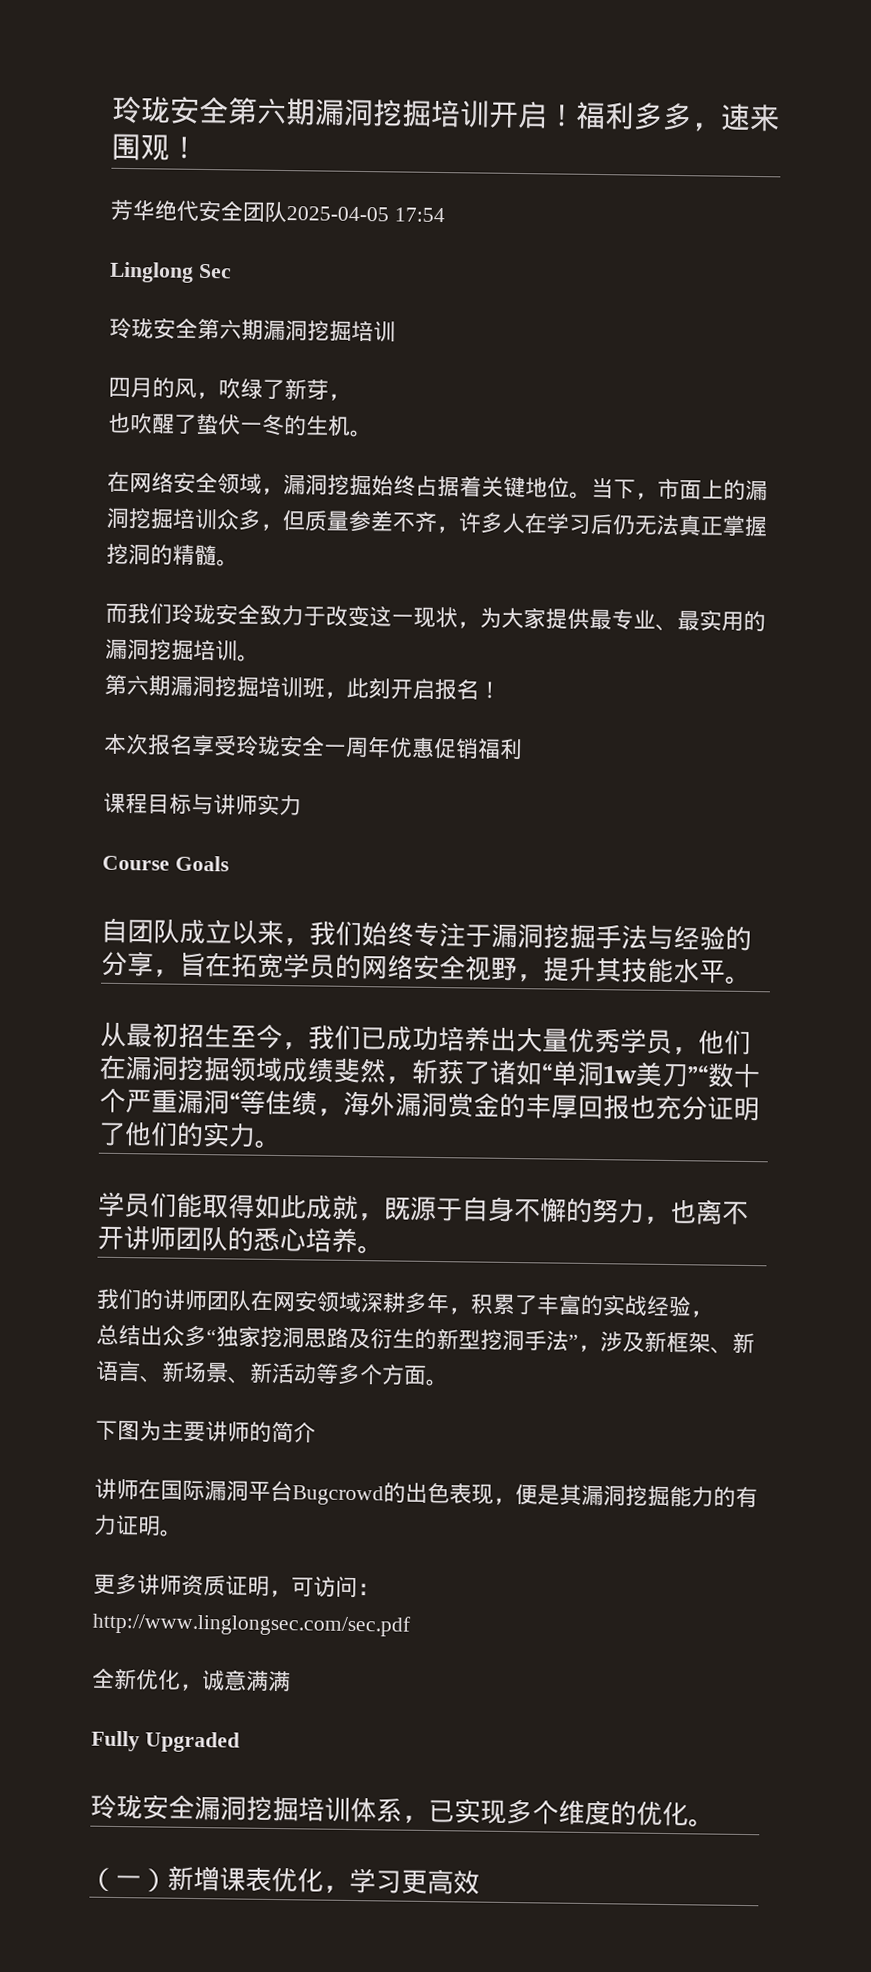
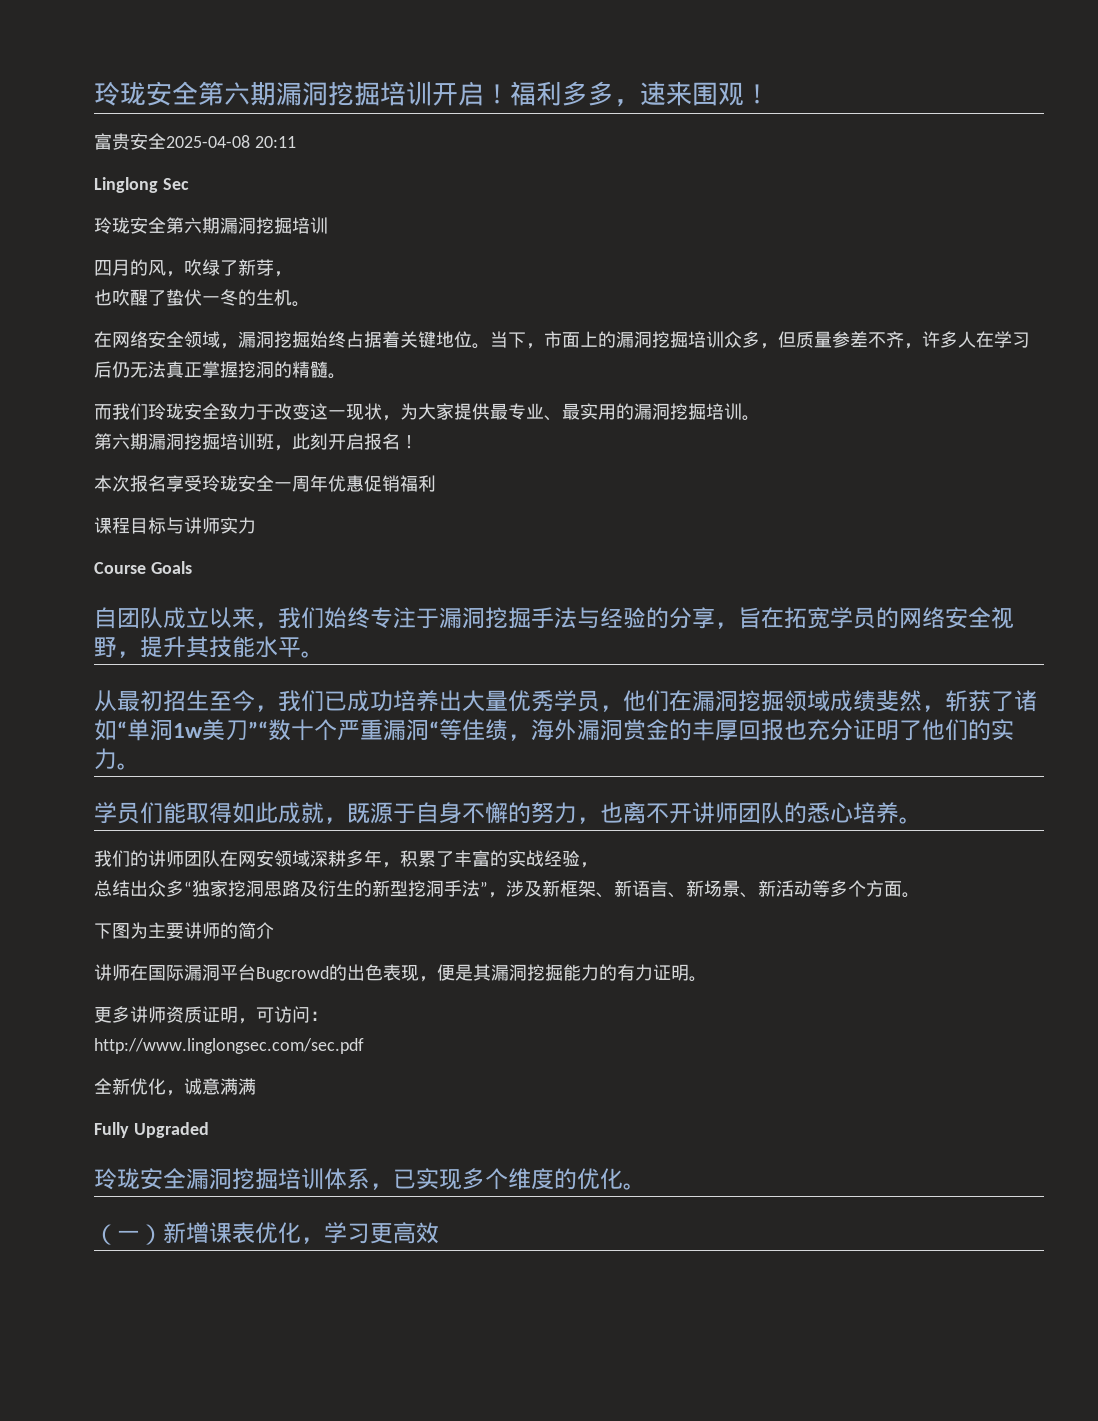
[110,199,445,224] 芳华绝代安全团队2025-04-05 17:54 -> [94,133,296,150] 富贵安全2025-04-08 20:11

